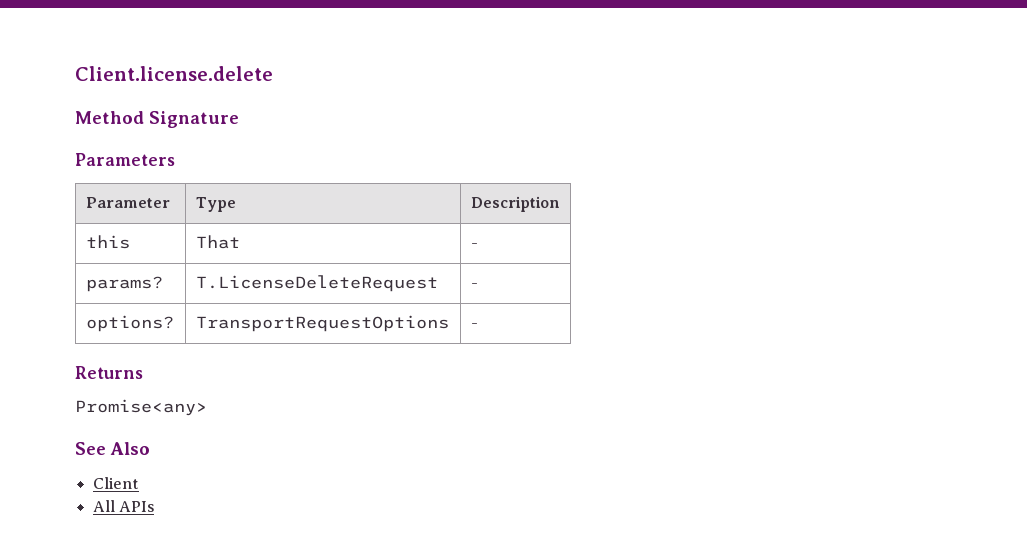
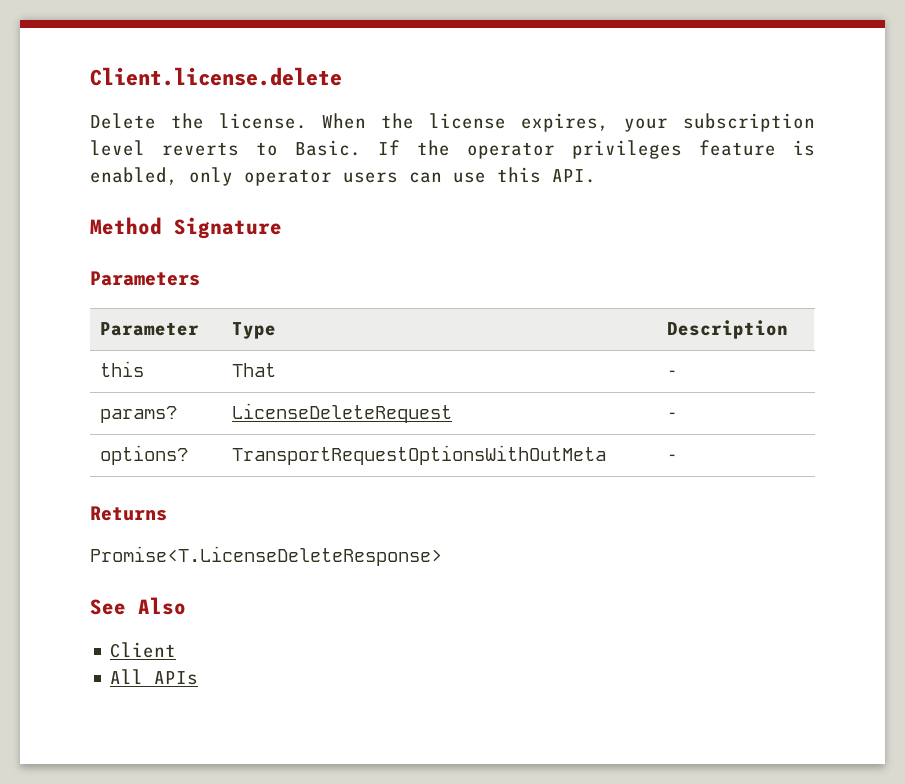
(273, 73) none -> [90,113,815,132] [90,140,815,159] [90,167,596,186] // Delete the license. When the license expires, your subscription level reverts to Basic. If the operator privileges feature is enabled, only operator users can use this API.
[195,275,438,292] T.LicenseDeleteRequest -> [232,403,453,423] LicenseDeleteRequest
[195,315,449,332] TransportRequestOptions -> [232,445,607,465] TransportRequestOptionsWithOutMeta
[75,399,207,416] Promise<any> -> [90,546,442,566] Promise<T.LicenseDeleteResponse>

